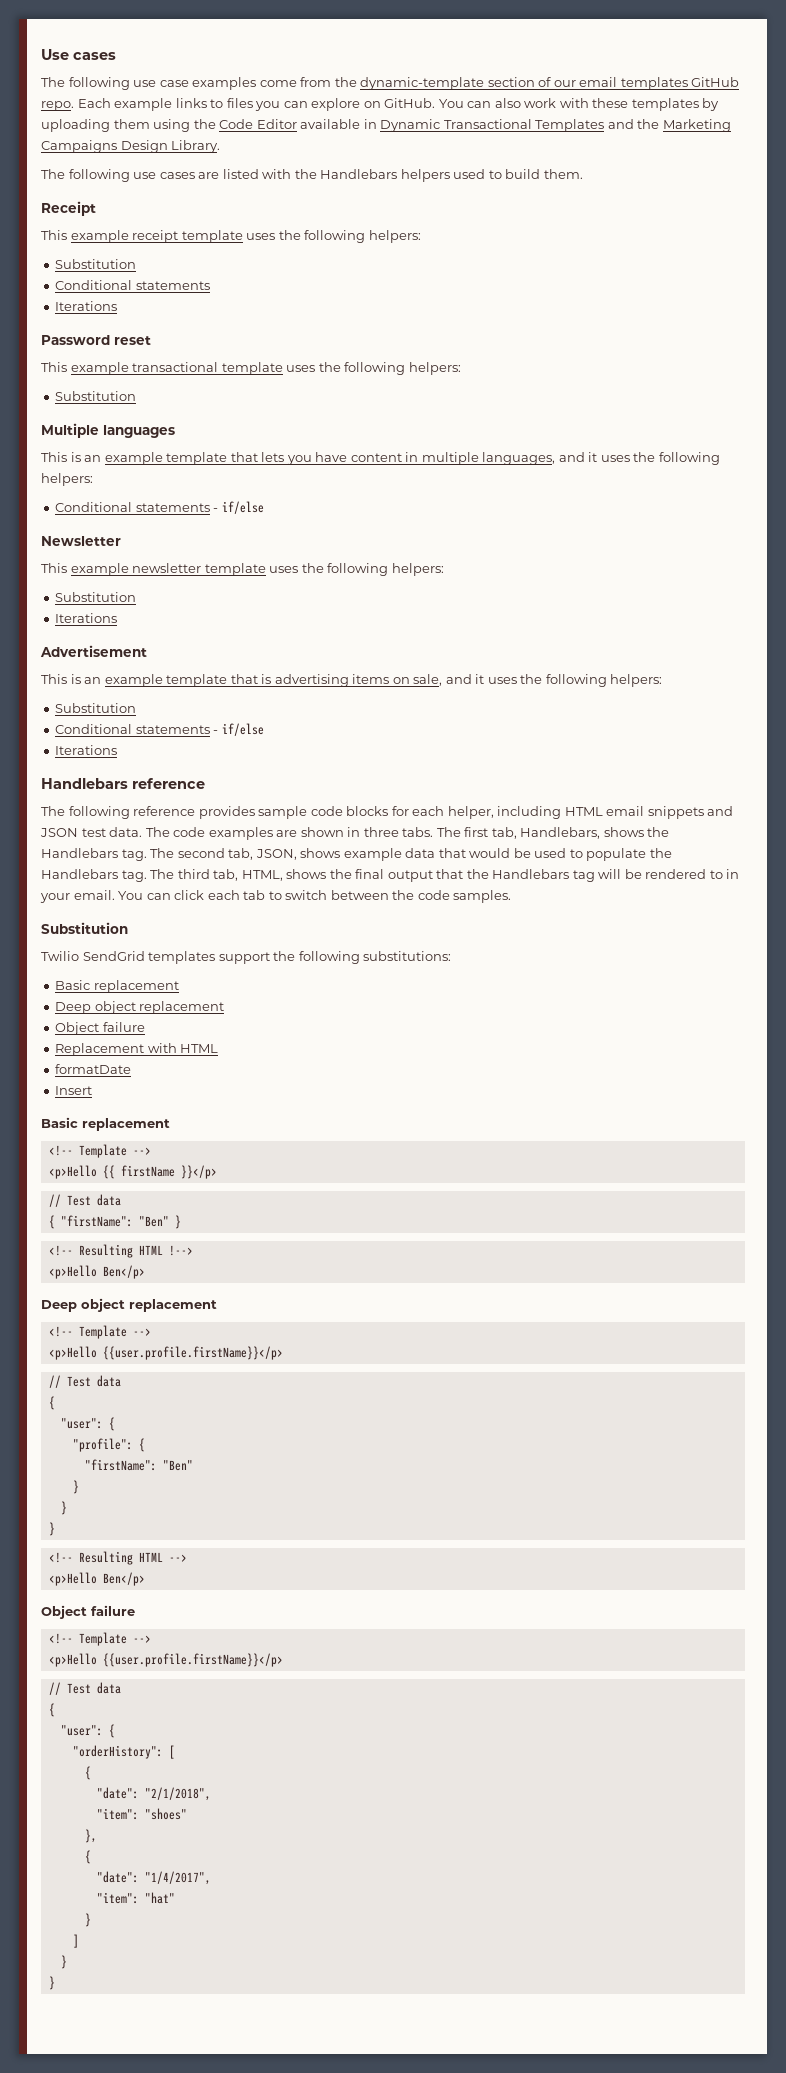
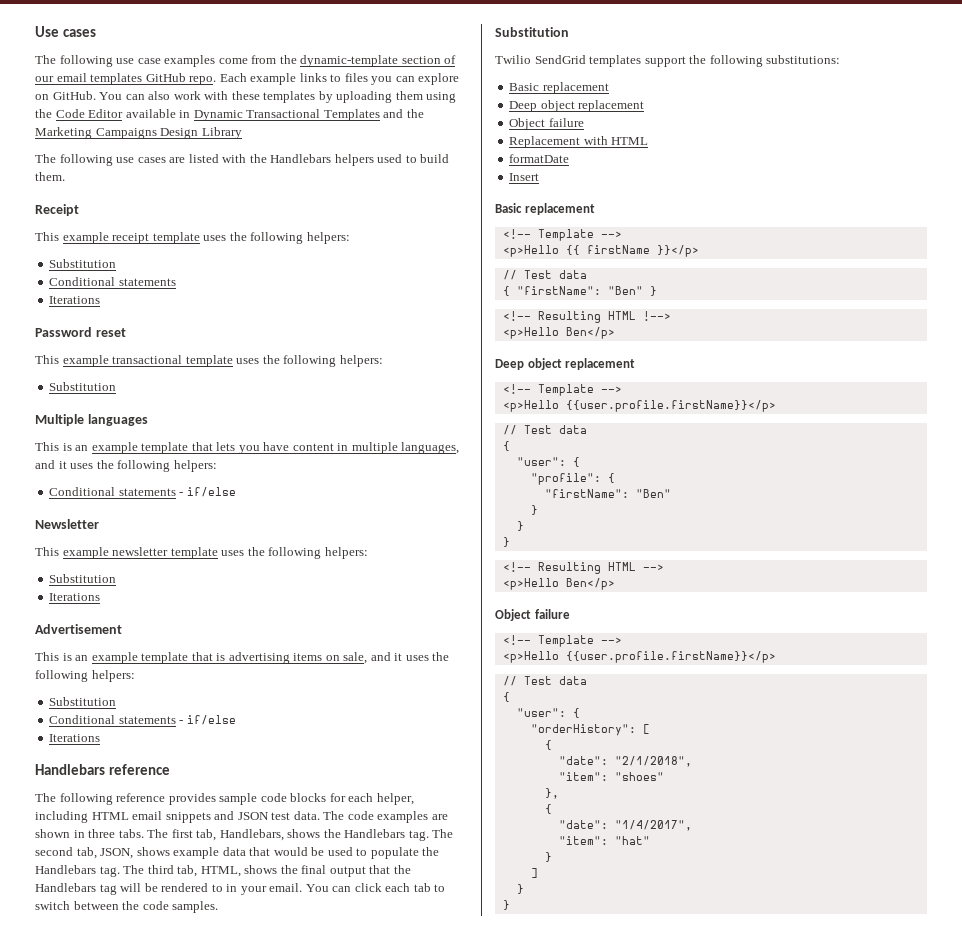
[171,140,221,153] Library. -> [201,127,242,139] Library

